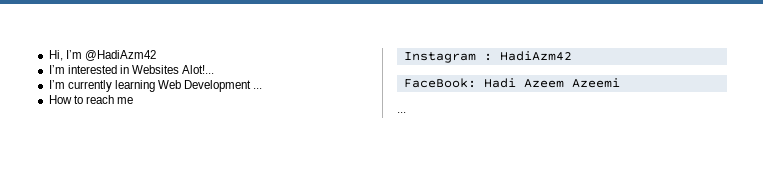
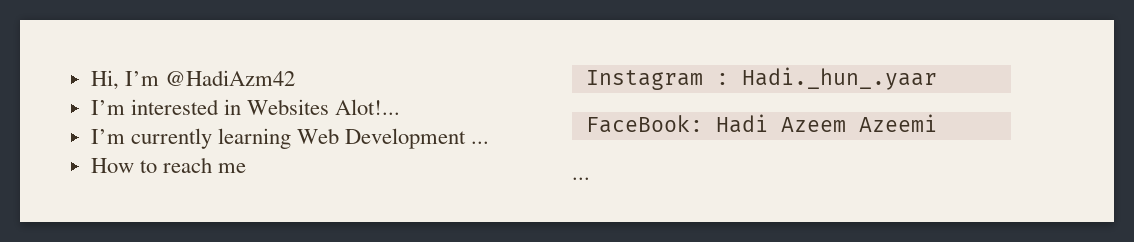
[499,51,572,61] HadiAzm42 -> [741,67,937,90] Hadi._hun_.yaar

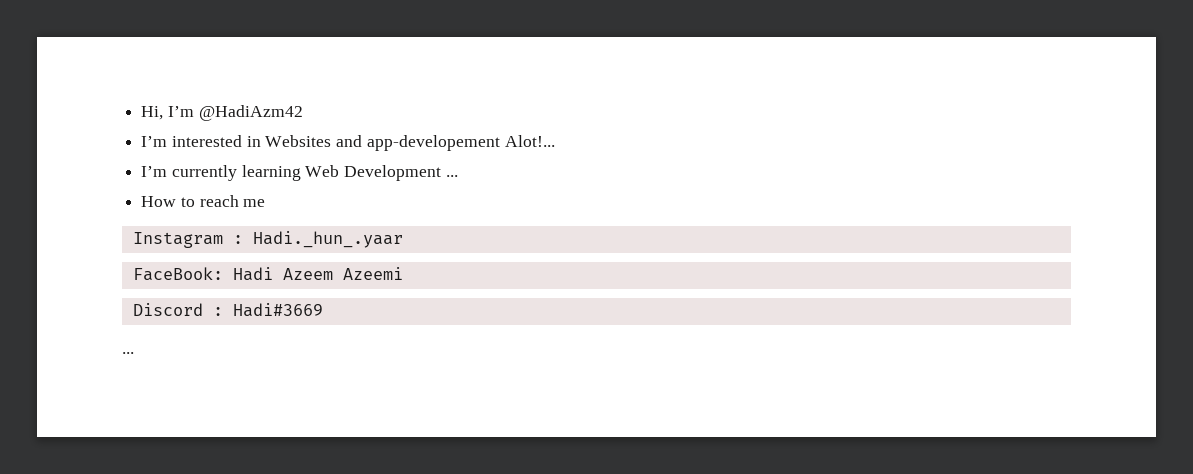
(329, 107) none -> [336,135,500,151] and app-developement
(937, 123) none -> [132,303,323,317] // Discord : Hadi#3669

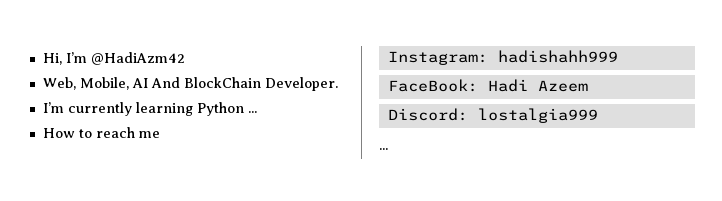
[141,135,555,151] I’m interested in Websites and app-developement Alot!... -> [42,77,338,91] Web, Mobile, AI And BlockChain Developer.
[305,165,442,181] Web Development -> [196,102,244,116] Python
[132,231,403,248] Instagram : Hadi._hun_.yaar -> [387,50,618,65] Instagram: hadishahh999
[342,267,403,280] [132,303,323,317] Azeemi // Discord : Hadi#3669 -> [387,108,598,123] // Discord: lostalgia999

